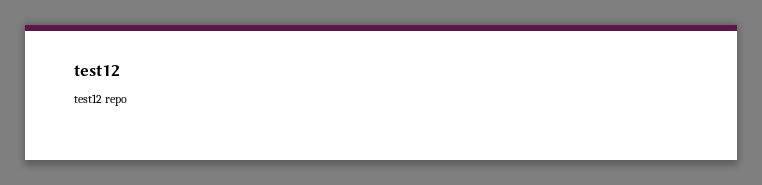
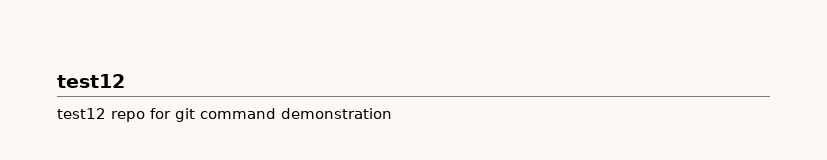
(128, 101) none -> [150,108,392,122] for git command demonstration

